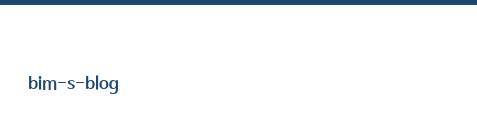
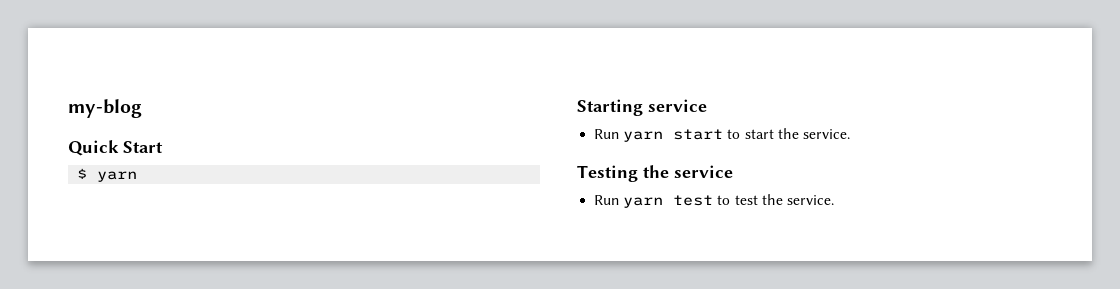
[28,75,119,94] bim-s-blog -> [68,99,142,118] [68,140,163,156] [77,168,138,182] [577,99,707,116] [594,128,850,142] [577,165,733,182] [594,194,834,208] my-blog // Quick Start // $ yarn // Starting service // Run yarn start to start the service. // Testing the service // Run yarn test to test the service.

